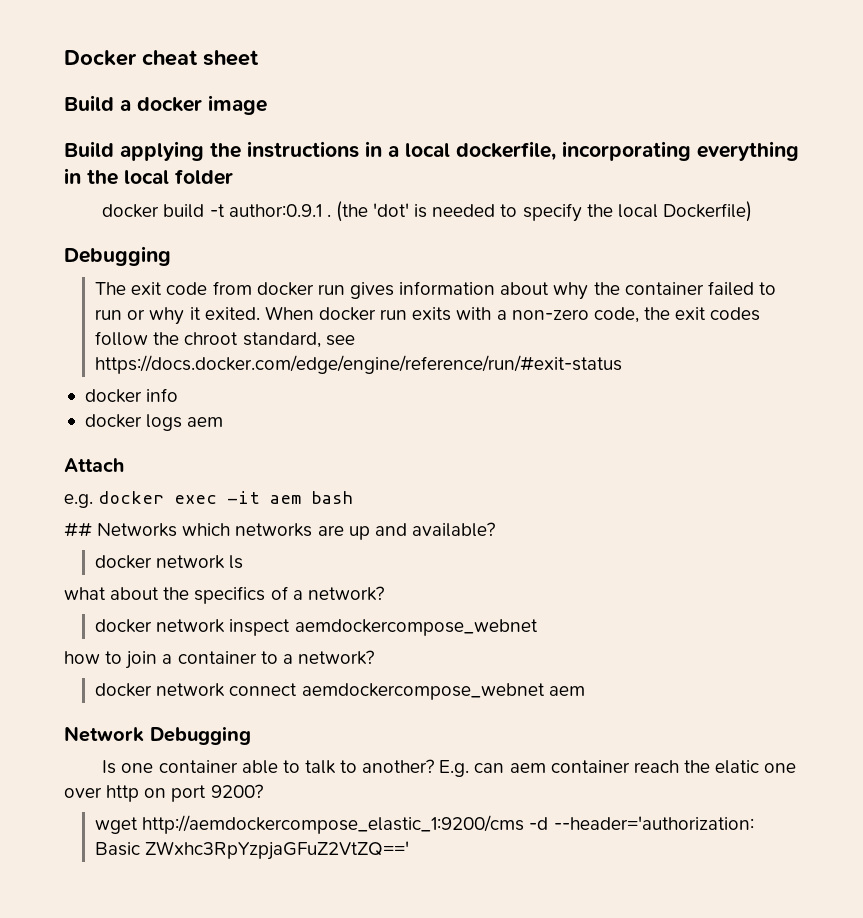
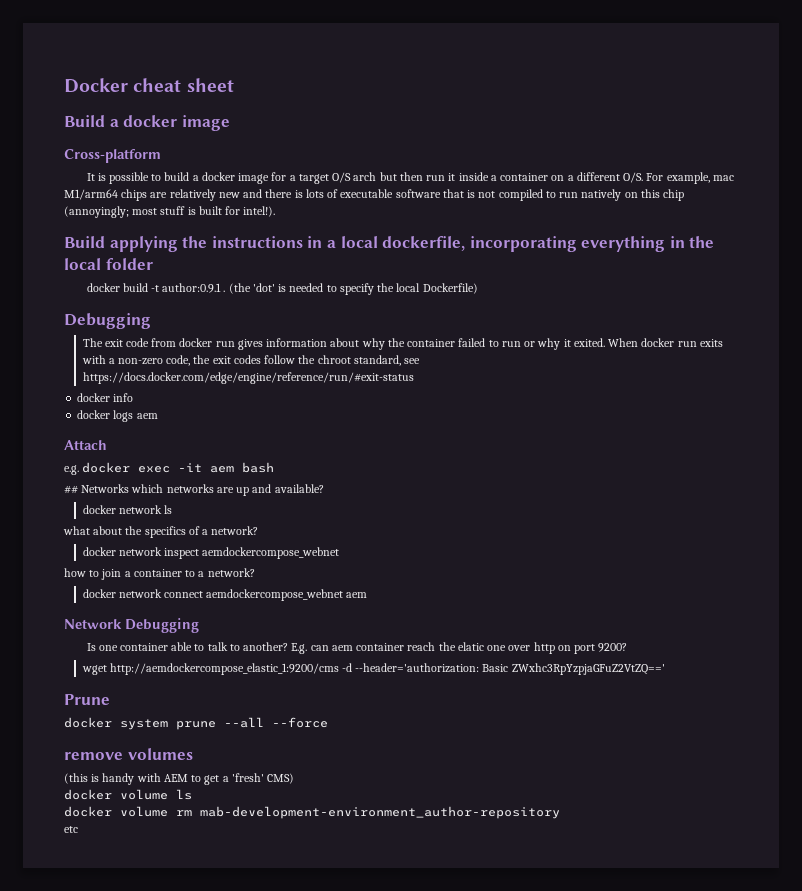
(267, 105) none -> [64,149,161,163] [86,172,734,184] [64,189,685,201] [64,206,276,218] // Cross-platform // It is possible to build a docker image for a target O/S arch but then run it inside a container on a different O/S. For example, mac M1/arm64 chips are relatively new and there is lots of executable software that is not compiled to run natively on this chip (annoyingly; most stuff is built for intel!).
(410, 850) none -> [64,694,110,705] [64,717,328,730] [64,748,193,760] [64,773,295,785] [64,789,192,800] [64,806,560,819] [64,826,78,833] // Prune // docker system prune --all --force // remove volumes // (this is handy with AEM to get a 'fresh' CMS) // docker volume ls // docker volume rm mab-development-environment_author-repository // etc

